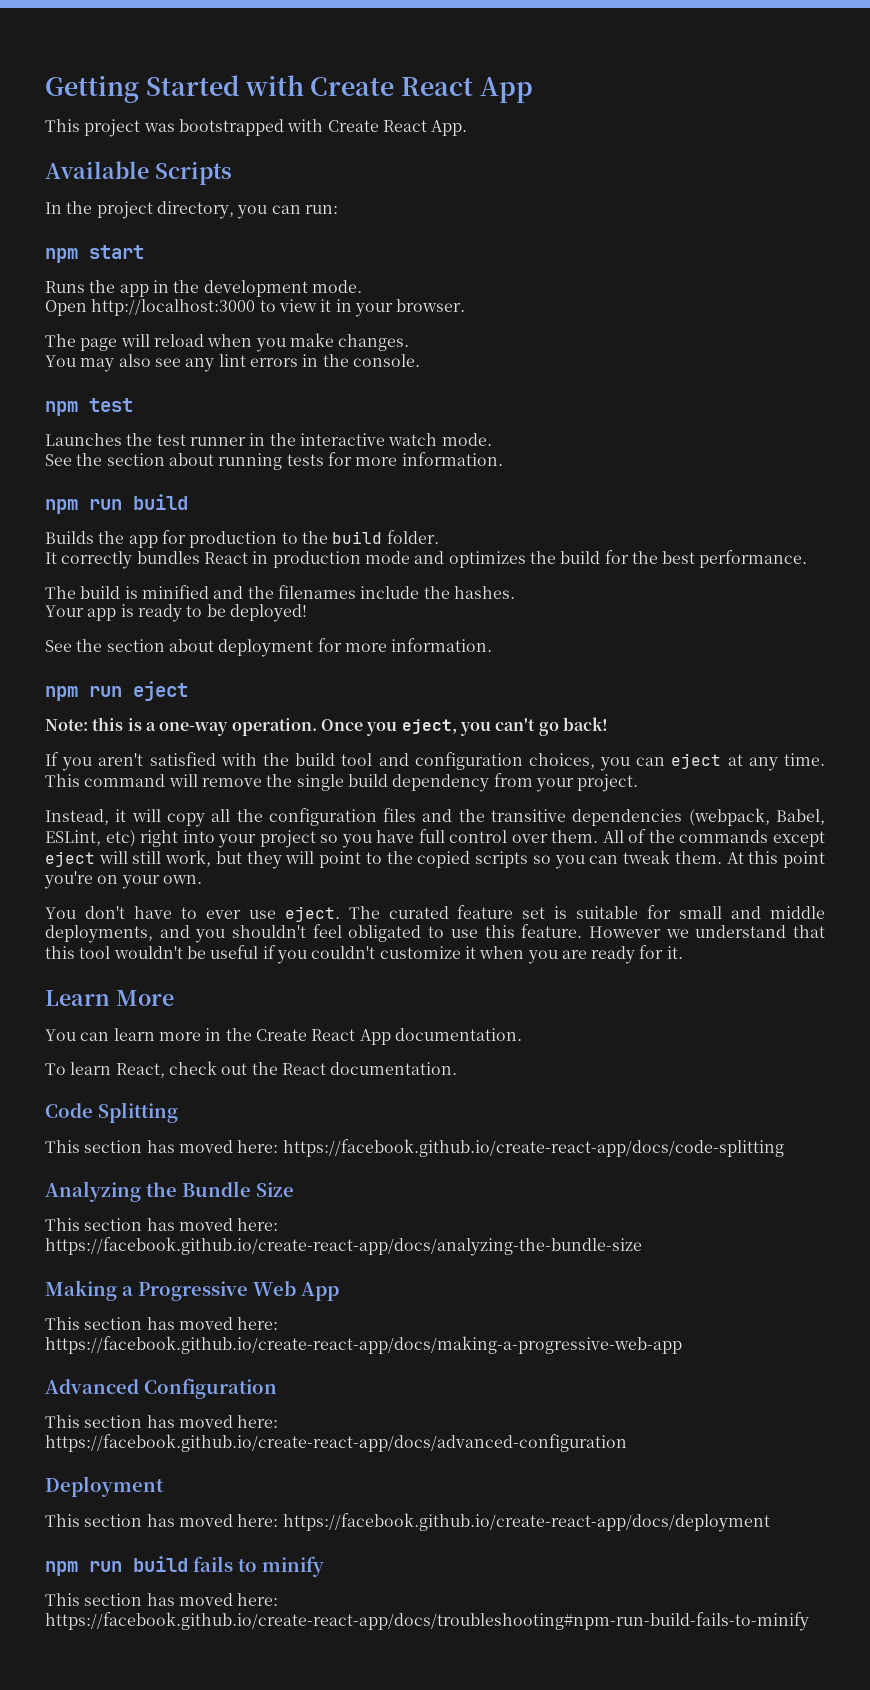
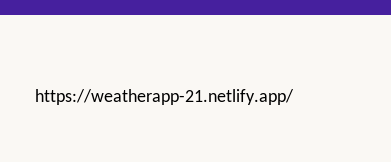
[45,75,533,103] [45,119,468,137] [45,161,232,185] [45,201,338,219] [45,245,144,263] [45,280,362,297] [45,299,466,317] [45,333,410,352] [45,354,420,372] [45,398,133,416] [45,433,492,446] [45,452,503,470] [45,494,188,514] [45,530,439,548] [45,550,808,569] [45,585,515,599] [45,604,307,622] [45,638,493,657] [45,681,188,701] [45,717,608,736] [45,752,825,771] [45,773,639,792] [45,808,825,827] [45,829,825,848] [45,850,825,869] [44,871,202,889] [45,905,825,922] [45,924,826,943] [45,945,683,964] [45,990,174,1006] [45,1028,522,1045] [45,1061,458,1078] [45,1102,178,1123] [45,1139,784,1157] [45,1181,294,1202] [45,1218,279,1231] [45,1237,642,1256] [45,1280,339,1301] [45,1317,279,1330] [45,1336,682,1354] [45,1378,277,1399] [45,1415,279,1428] [45,1434,627,1452] [45,1476,164,1497] [45,1513,770,1532] [45,1556,324,1577] [45,1593,279,1606] [45,1612,809,1631] Getting Started with Create React App // This project was bootstrapped with Create React App. // Available Scripts // In the project directory, you can run: // npm start // Runs the app in the development mode. // Open http://localhost:3000 to view it in your browser. // The page will reload when you make changes. // You may also see any lint errors in the console. // npm test // Launches the test runner in the interactive watch mode. // See the section about running tests for more information. // npm run build // Builds the app for production to the build folder. // It correctly bundles React in production mode and optimizes the build for the best performance. // The build is minified and the filenames include the hashes. // Your app is ready to be deployed! // See the section about deployment for more information. // npm run eject // Note: this is a one-way operation. Once you eject, you can't go back! // If you aren't satisfied with the build tool and configuration choices, you can eject at any time. This command will remove the single build dependency from your project. // Instead, it will copy all the configuration files and the transitive dependencies (webpack, Babel, ESLint, etc) right into your project so you have full control over them. All of the commands except eject will still work, but they will point to the copied scripts so you can tweak them. At this point you're on your own. // You don't have to ever use eject. The curated feature set is suitable for small and middle deployments, and you shouldn't feel obligated to use this feature. However we understand that this tool wouldn't be useful if you couldn't customize it when you are ready for it. // Learn More // You can learn more in the Create React App documentation. // To learn React, check out the React documentation. // Code Splitting // This section has moved here: https://facebook.github.io/create-react-app/docs/code-splitting // Analyzing the Bundle Size // This section has moved here: https://facebook.github.io/create-react-app/docs/analyzing-the-bundle-size // Making a Progressive Web App // This section has moved here: https://facebook.github.io/create-react-app/docs/making-a-progressive-web-app // Advanced Configuration // This section has moved here: https://facebook.github.io/create-react-app/docs/advanced-configuration // Deployment // This section has moved here: https://facebook.github.io/create-react-app/docs/deployment // npm run build fails to minify // This section has moved here: https://facebook.github.io/create-react-app/docs/troubleshooting#npm-run-build-fails-to-minify -> [35,89,294,105] https://weatherapp-21.netlify.app/

